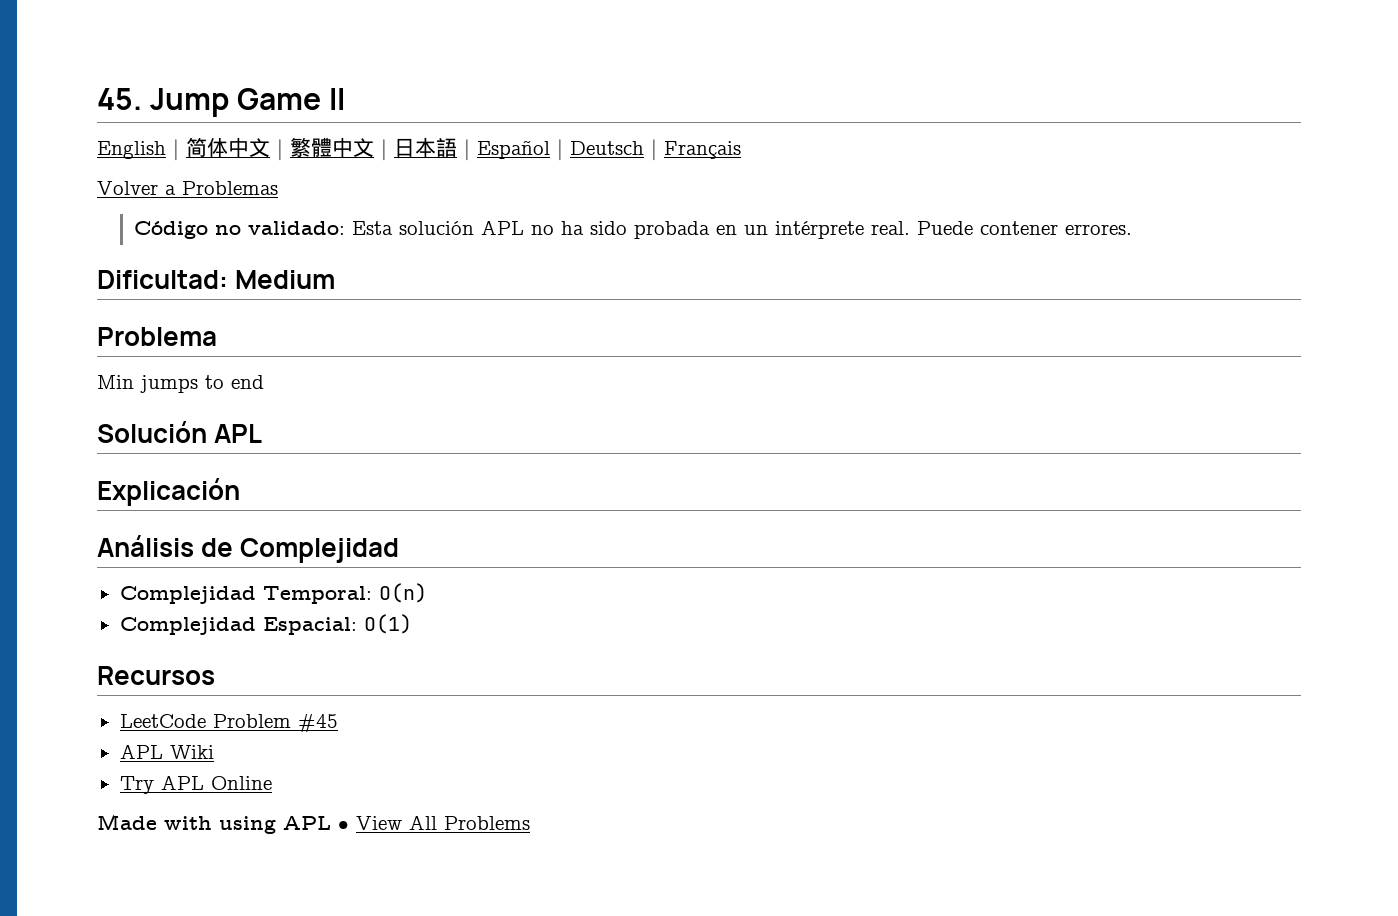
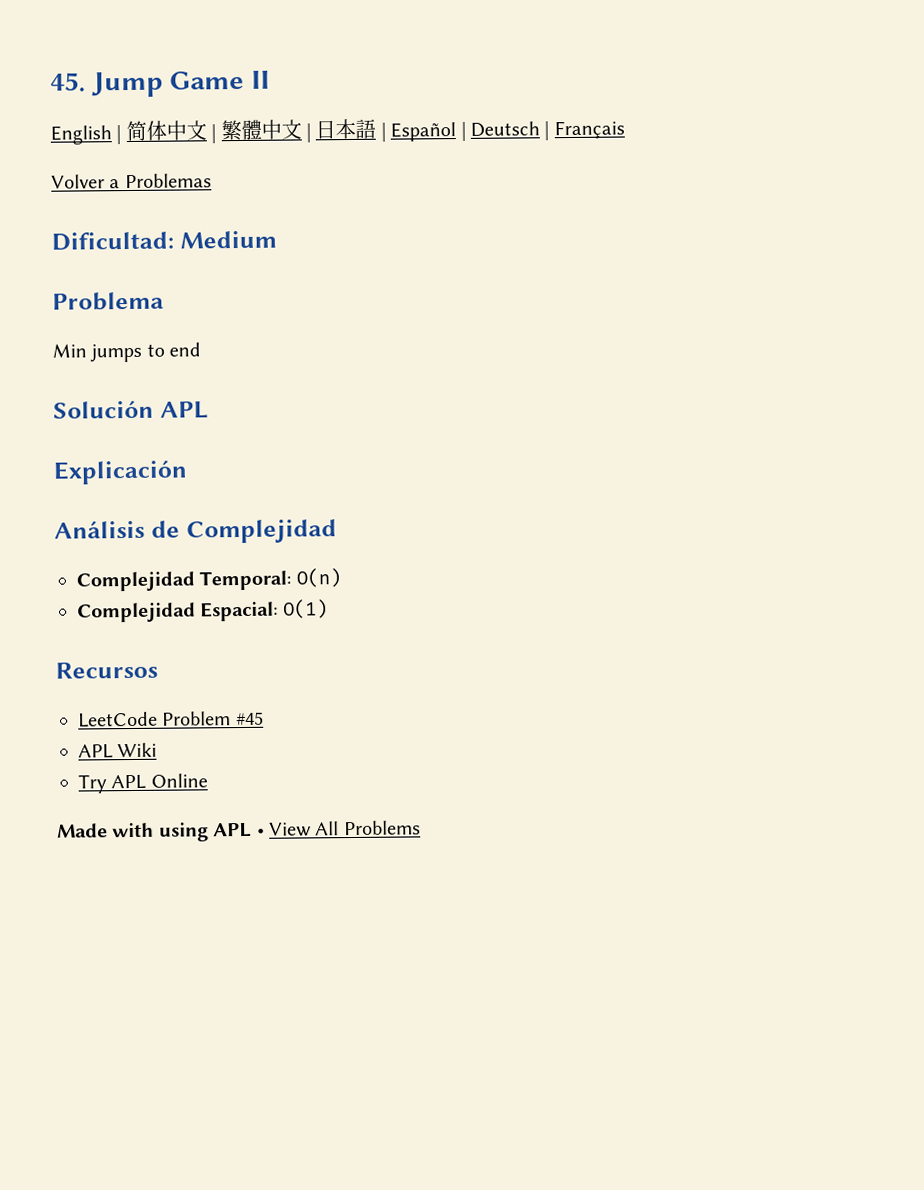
[134,220,1133,239] // Código no validado: Esta solución APL no ha sido probada en un intérprete real. Puede contener errores. -> (212, 181) none

